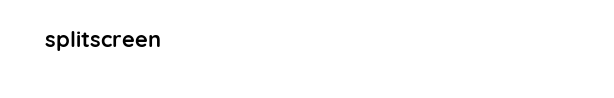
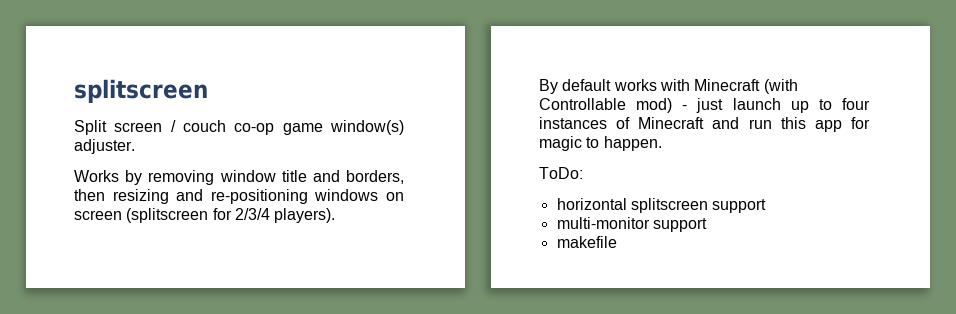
[45,31,161,51] splitscreen -> [74,79,208,103] [74,120,404,135] [74,139,135,154] [74,170,404,185] [74,189,404,204] [74,208,336,223] [539,79,798,94] [539,98,870,113] [539,117,870,132] [539,136,662,151] [539,167,583,179] [556,198,767,213] [556,217,707,232] [556,236,617,248] splitscreen // Split screen / couch co-op game window(s) adjuster. // Works by removing window title and borders, then resizing and re-positioning windows on screen (splitscreen for 2/3/4 players). // By default works with Minecraft (with Controllable mod) - just launch up to four instances of Minecraft and run this app for magic to happen. // ToDo: // horizontal splitscreen support // multi-monitor support // makefile

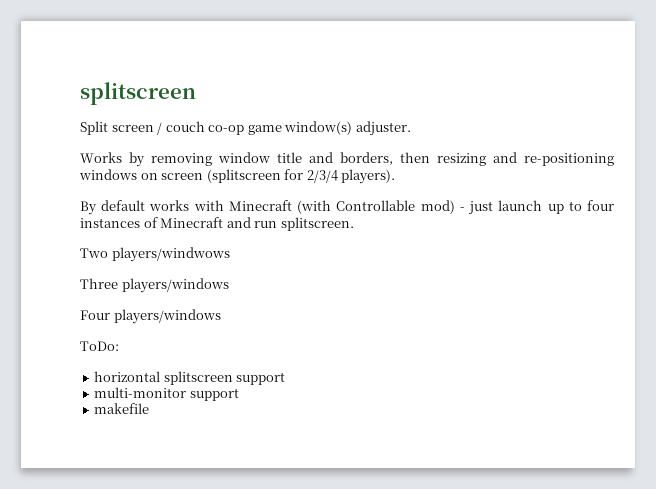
[780,117,870,132] [539,136,662,151] this app for magic to happen. -> [280,217,354,231] [80,247,230,262] [80,278,229,293] [80,309,221,324] splitscreen. // Two players/windwows // Three players/windows // Four players/windows

